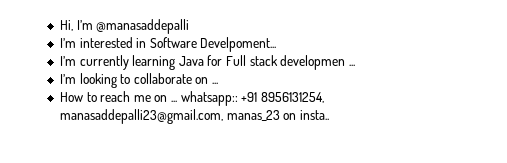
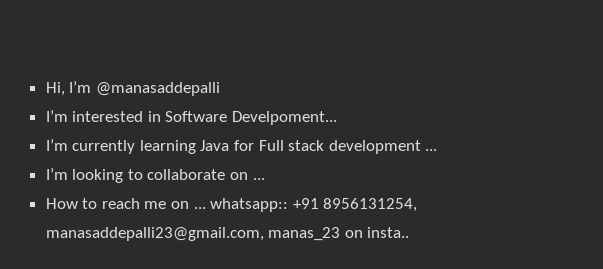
[280,55,346,70] developmen -> [328,140,421,154] development

